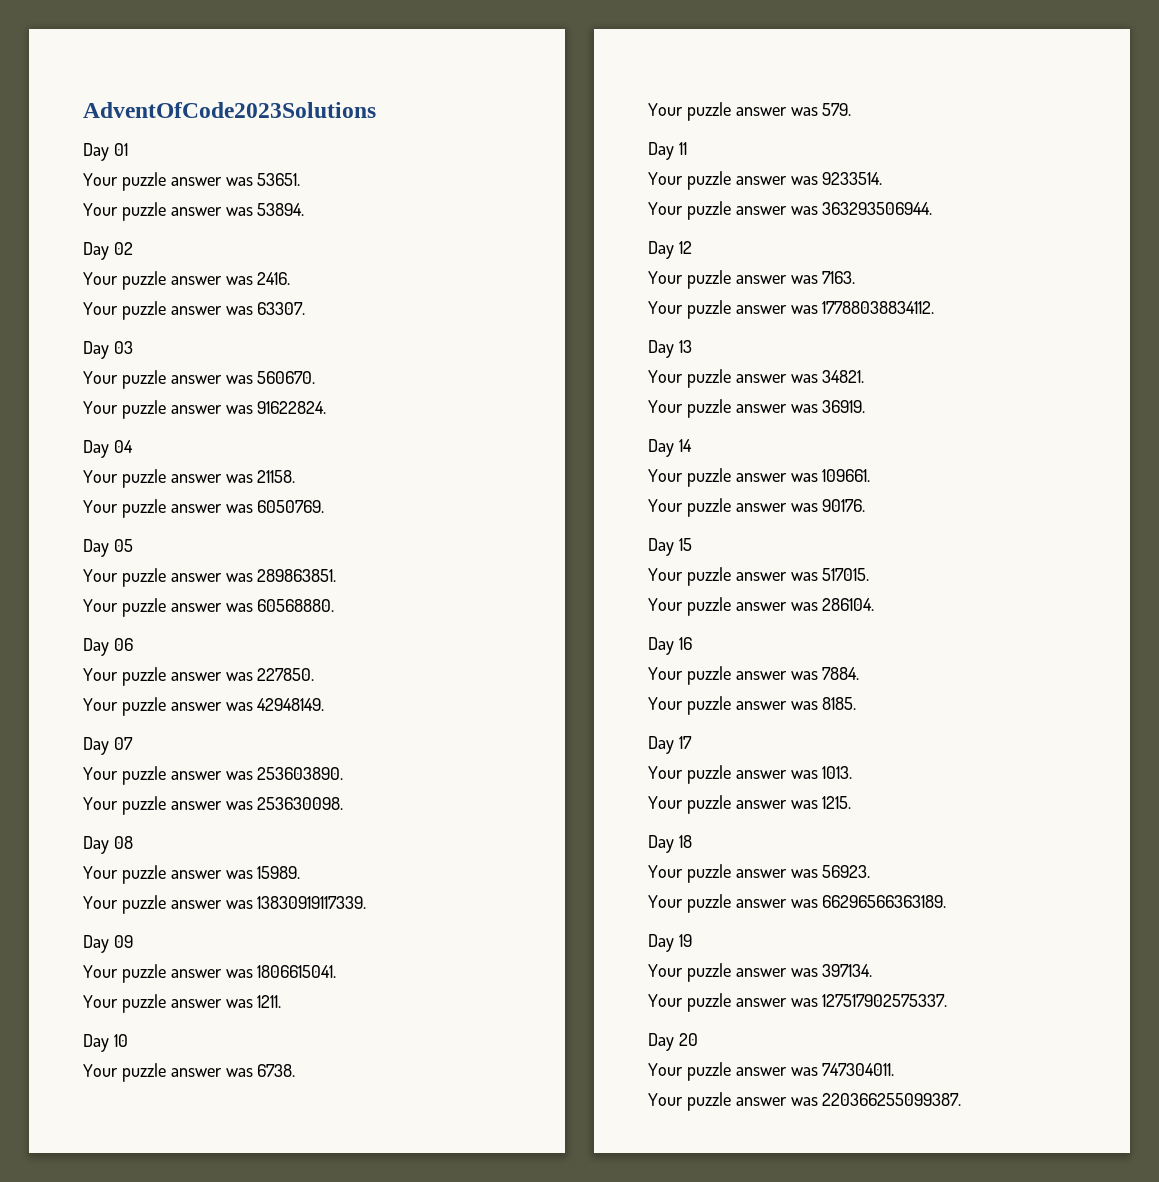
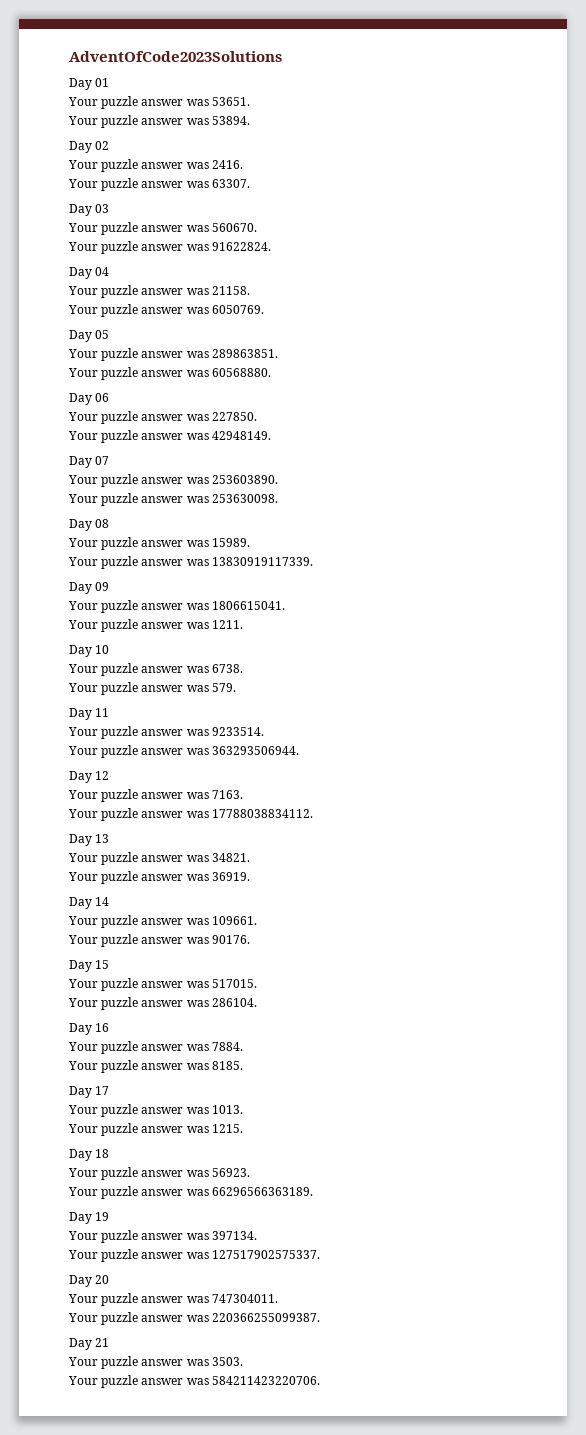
(962, 1099) none -> [69,1338,110,1350] [68,1356,243,1369] [68,1375,320,1388] // Day 21 // Your puzzle answer was 3503. // Your puzzle answer was 584211423220706.

